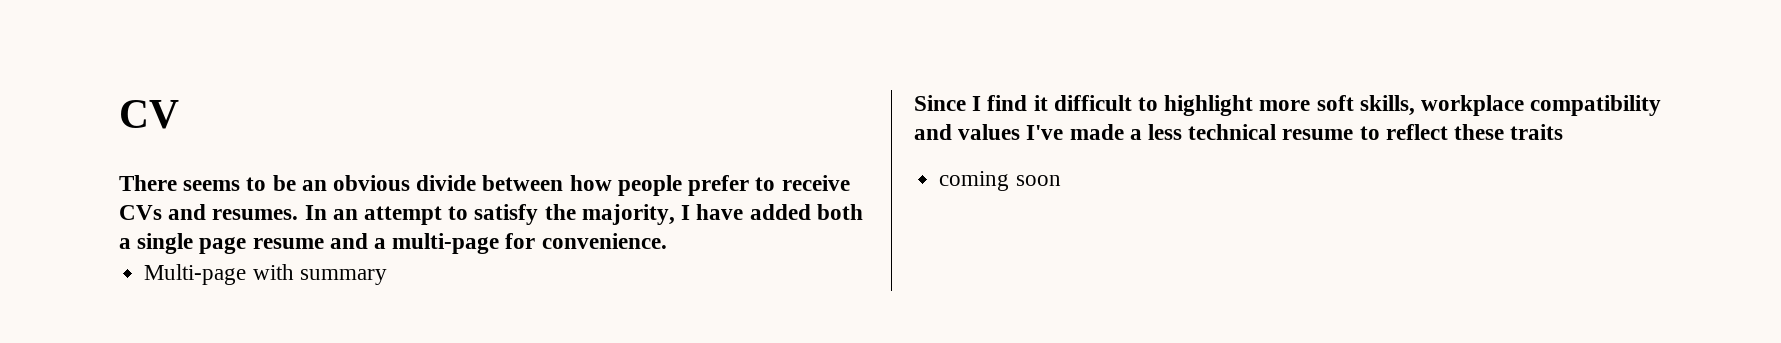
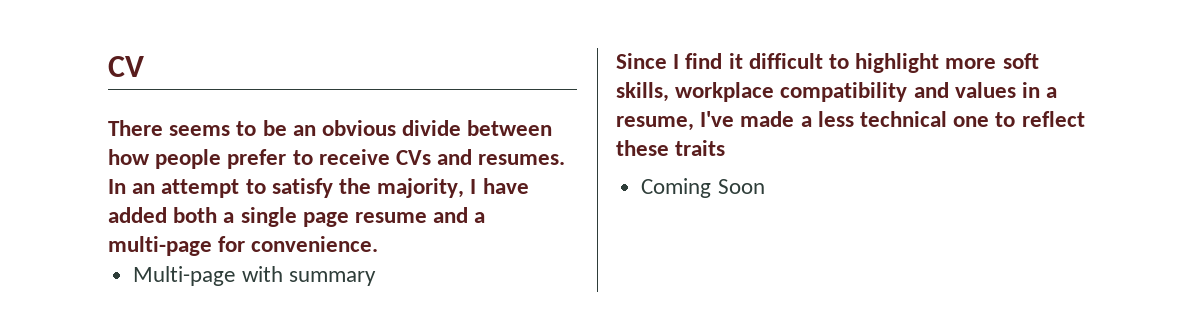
(1021, 132) none -> [1022,82,1058,98] [616,116,694,131] in a resume,
[1282,129,1354,140] resume -> [953,116,990,127] one
[939,171,1061,191] coming soon -> [641,178,765,198] Coming Soon

